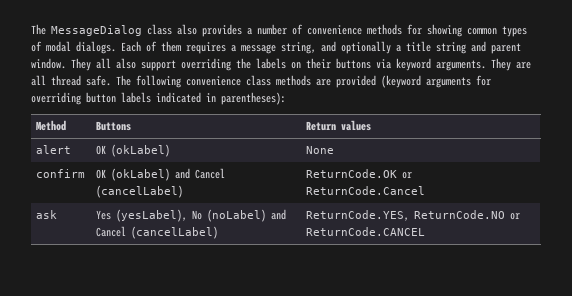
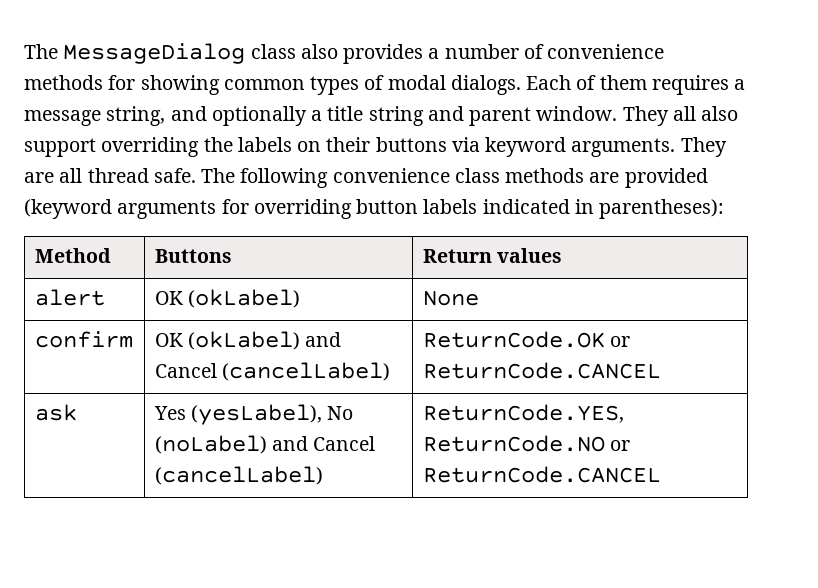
[306,186,426,195] ReturnCode.Cancel -> [422,362,661,379] ReturnCode.CANCEL

